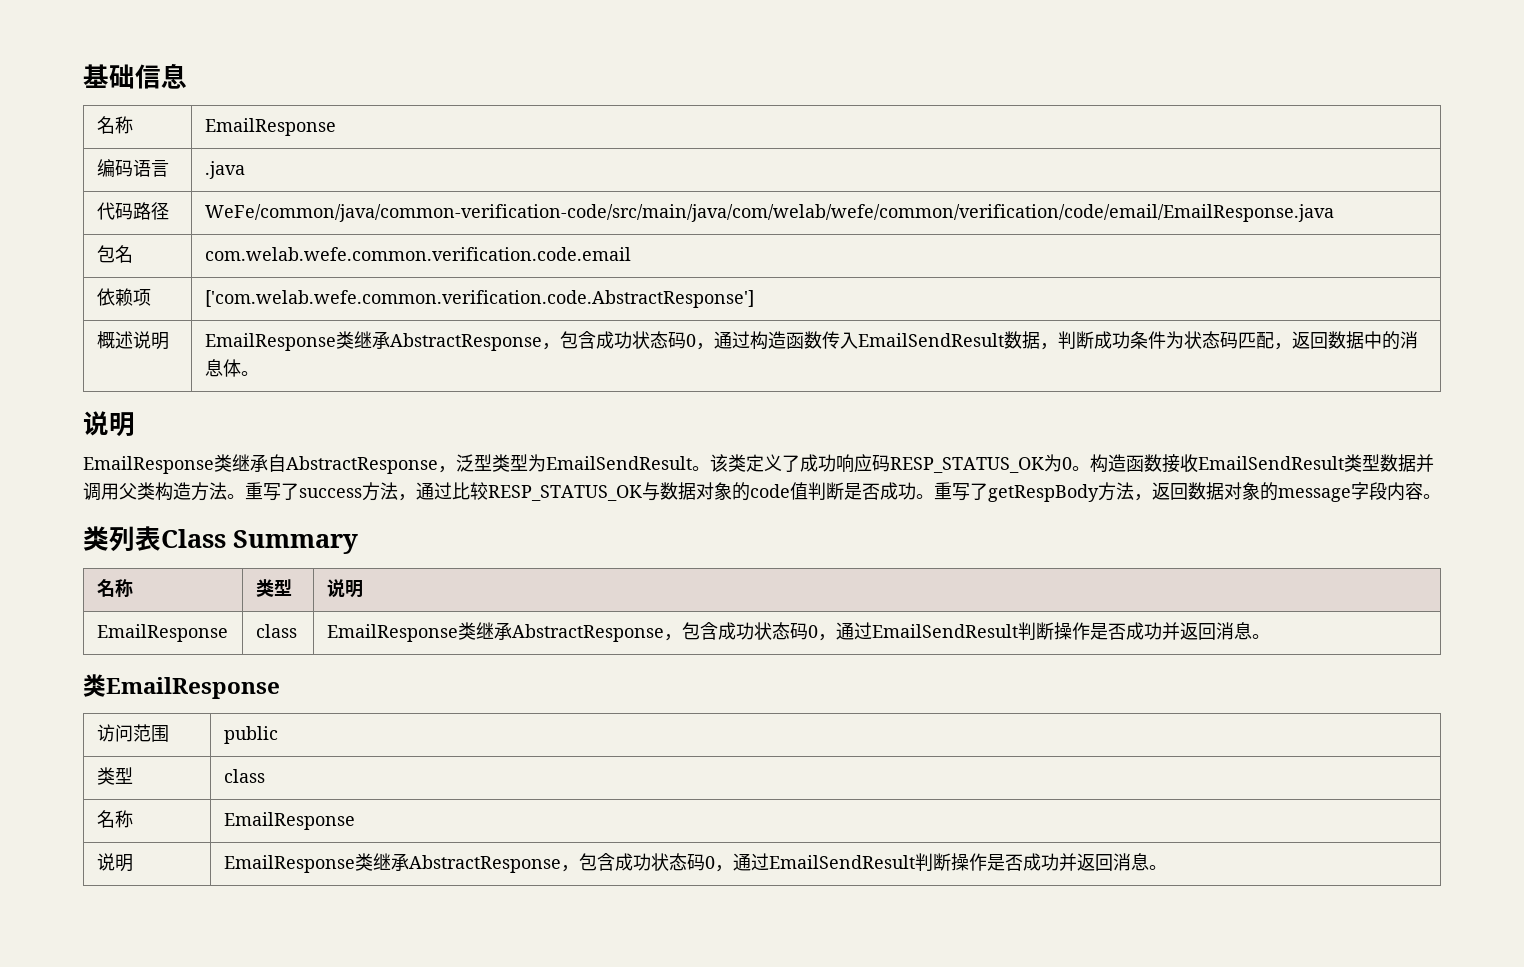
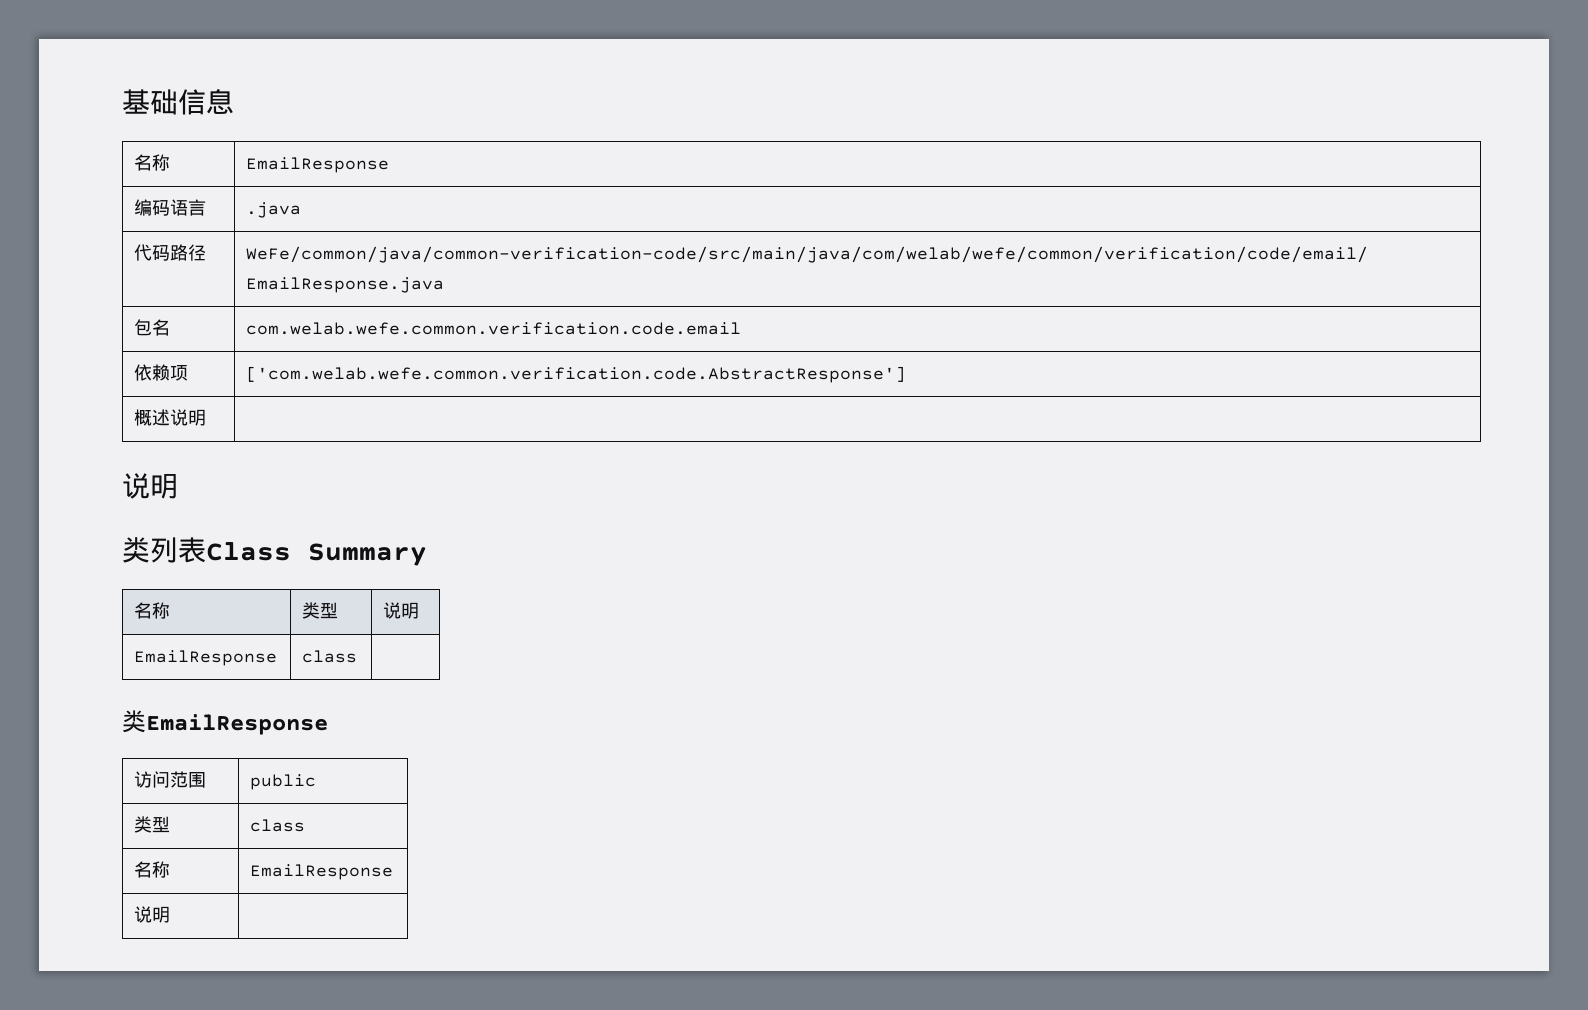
[204,331,1418,351] [204,359,259,377] [83,411,135,437] [83,454,1434,474] [83,482,1441,502] EmailResponse类继承AbstractResponse，包含成功状态码0，通过构造函数传入EmailSendResult数据，判断成功条件为状态码匹配，返回数据中的消息体。 // 说明 // EmailResponse类继承自AbstractResponse，泛型类型为EmailSendResult。该类定义了成功响应码RESP_STATUS_OK为0。构造函数接收EmailSendResult类型数据并调用父类构造方法。重写了success方法，通过比较RESP_STATUS_OK与数据对象的code值判断是否成功。重写了getRespBody方法，返回数据对象的message字段内容。 -> [122,473,178,499] // 说明
[326,622,1270,642] EmailResponse类继承AbstractResponse，包含成功状态码0，通过EmailSendResult判断操作是否成功并返回消息。 -> (358, 656) none
[223,853,1167,873] EmailResponse类继承AbstractResponse，包含成功状态码0，通过EmailSendResult判断操作是否成功并返回消息。 -> (171, 914) none

